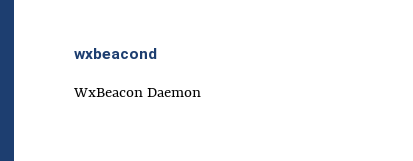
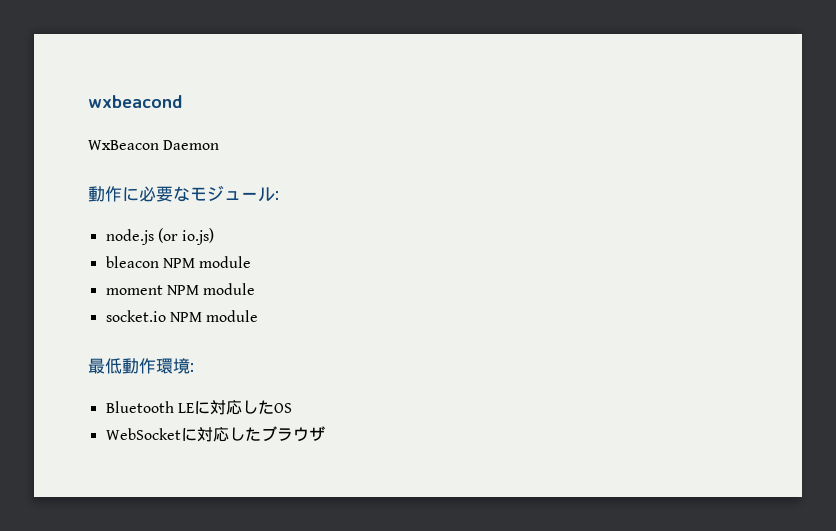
(202, 92) none -> [88,185,279,202] [105,228,215,245] [105,256,252,268] [105,283,256,295] [105,310,259,322] [88,358,194,374] [105,400,292,415] [105,426,325,442] // 動作に必要なモジュール: // node.js (or io.js) // bleacon NPM module // moment NPM module // socket.io NPM module // 最低動作環境: // Bluetooth LEに対応したOS // WebSocketに対応したブラウザ

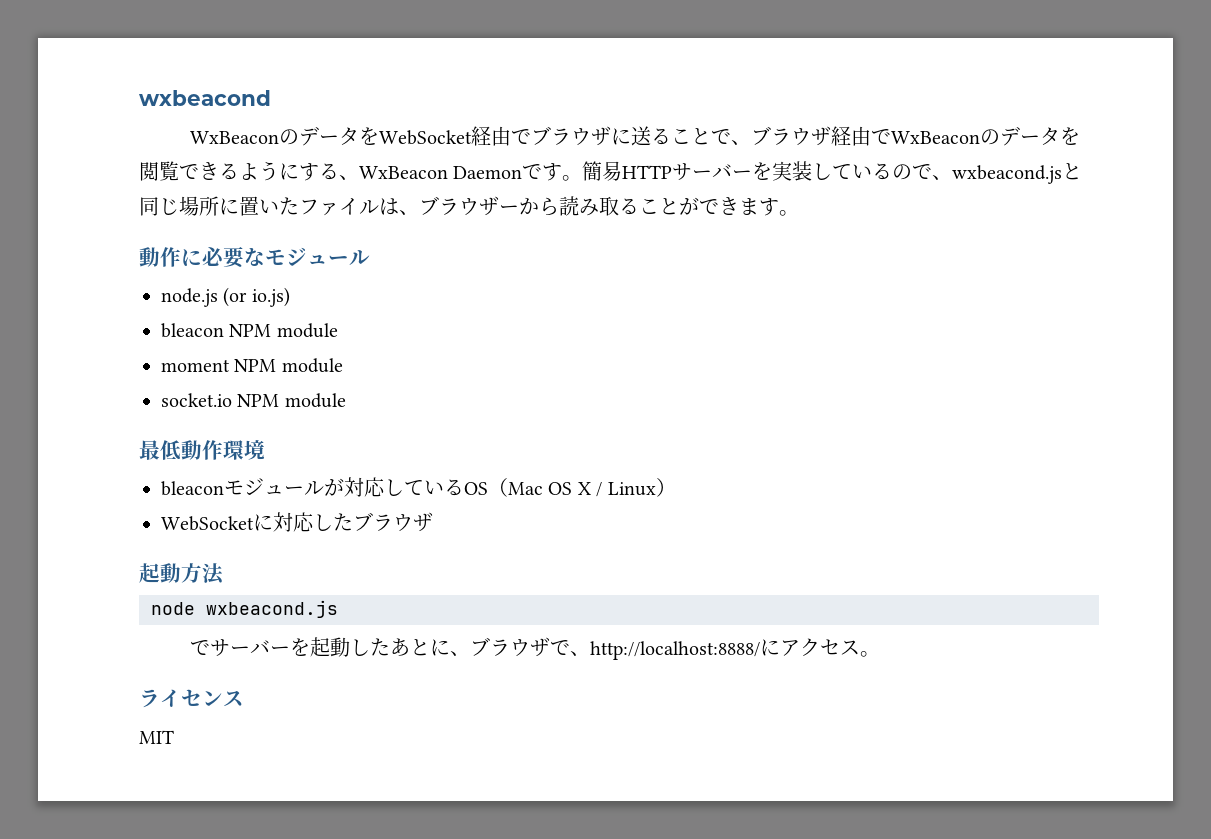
[163,140,220,150] Daemon -> [278,126,1080,146] [139,161,1083,184] [139,196,799,216] のデータをWebSocket経由でブラウザに送ることで、ブラウザ経由でWxBeaconのデータを閲覧できるようにする、WxBeacon Daemonです。簡易HTTPサーバーを実装しているので、wxbeacond.jsと同じ場所に置いたファイルは、ブラウザーから読み取ることができます。
[275,191,279,200] : -> (370, 257) none
[190,363,194,372] [105,400,292,415] : // Bluetooth LEに対応したOS -> [161,477,676,497] // bleaconモジュールが対応しているOS（Mac OS X / Linux）
(325, 433) none -> [139,563,225,585] [151,600,338,618] [189,637,880,660] [139,689,244,708] [139,730,174,744] // 起動方法 // node wxbeacond.js // でサーバーを起動したあとに、ブラウザで、http://localhost:8888/にアクセス。 // ライセンス // MIT

